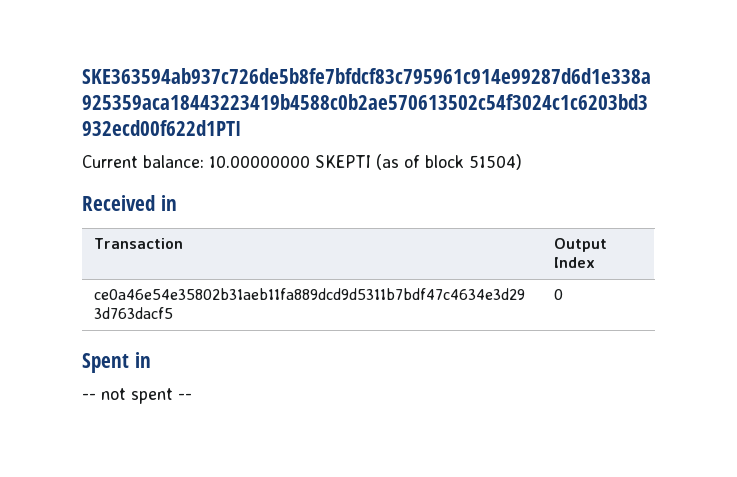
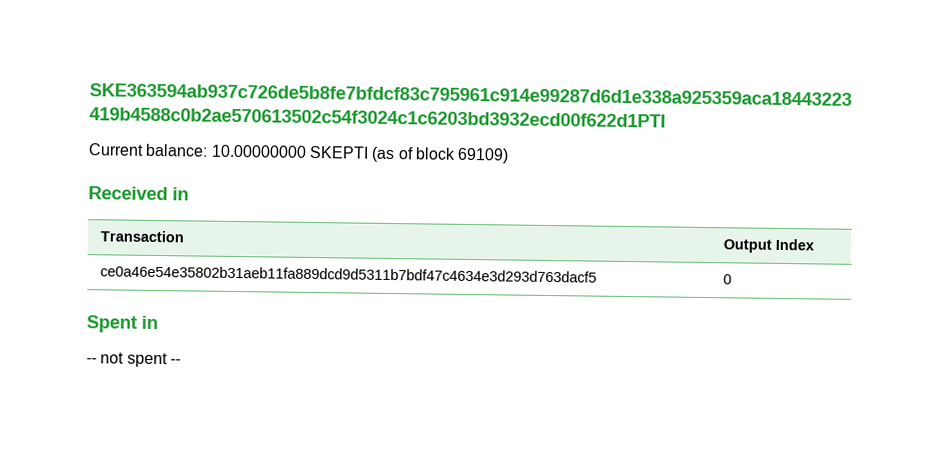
[469,154,522,170] 51504) -> [457,147,510,164] 69109)

